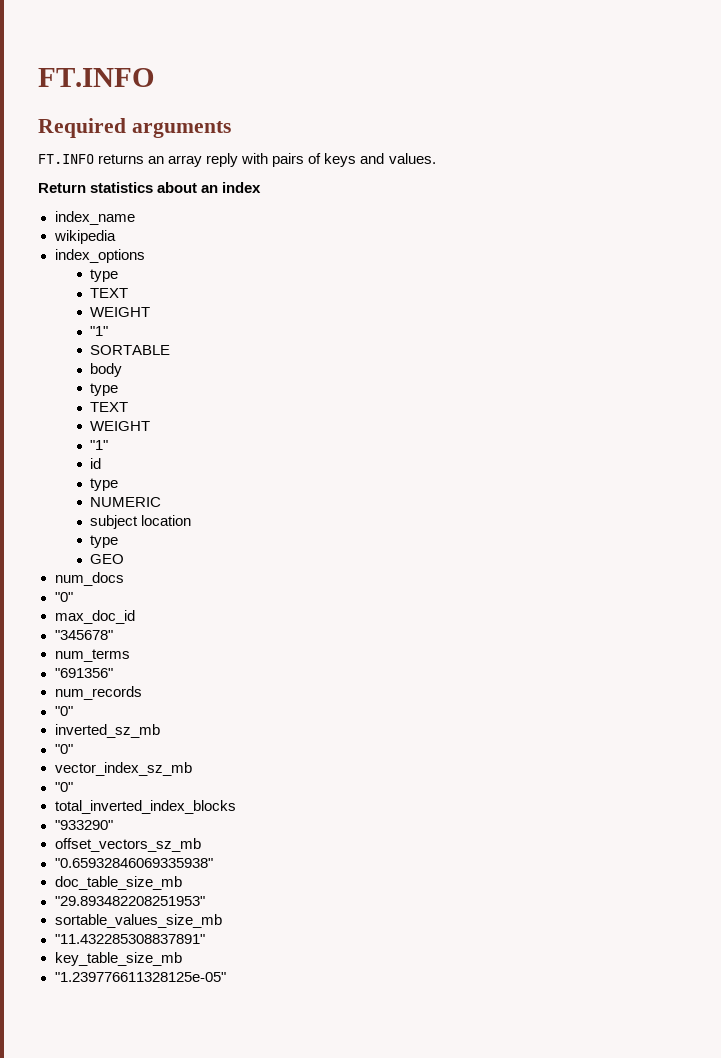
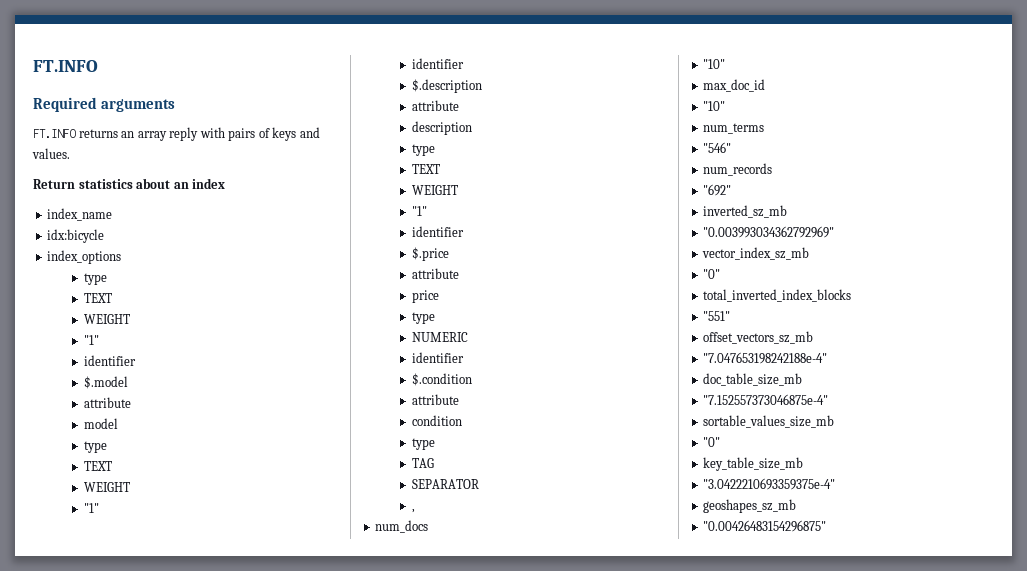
[53,230,116,244] wikipedia -> [47,229,105,243] idx:bicycle
[90,345,171,355] [90,363,123,377] [90,383,119,396] [90,402,129,412] [90,421,151,431] [90,440,109,450] [90,458,102,469] [90,478,119,491] [90,497,162,507] [90,515,192,529] [90,535,119,548] [90,554,125,564] SORTABLE // body // type // TEXT // WEIGHT // "1" // id // type // NUMERIC // subject location // type // GEO -> [83,355,136,366] [83,376,128,389] [83,397,131,408] [83,418,118,429] [83,441,107,453] [83,461,112,471] [83,482,130,492] [83,503,99,513] [411,58,464,69] [411,79,482,93] [411,100,459,111] [411,121,472,135] [411,144,435,156] [411,164,440,174] [411,185,458,195] [411,206,427,216] [411,226,464,237] [411,247,449,261] [411,268,459,279] [411,290,439,303] [411,312,435,324] [411,332,468,342] [411,352,464,363] [411,373,472,386] [411,394,459,405] [411,415,462,426] [411,438,435,450] [411,458,434,468] [411,479,479,489] [411,509,415,513] identifier // $.model // attribute // model // type // TEXT // WEIGHT // "1" // identifier // $.description // attribute // description // type // TEXT // WEIGHT // "1" // identifier // $.price // attribute // price // type // NUMERIC // identifier // $.condition // attribute // condition // type // TAG // SEPARATOR // ,
[54,592,73,602] "0" -> [703,59,726,69] "10"
[54,630,113,640] "345678" -> [703,101,726,111] "10"
[54,668,113,678] "691356" -> [703,142,732,153] "546"
[54,706,73,716] "0" -> [703,184,732,196] "692"
[54,744,73,754] "0" -> [703,226,835,238] "0.003993034362792969"
[54,820,113,830] "933290" -> [703,311,731,321] "551"
[54,858,213,868] "0.65932846069335938" -> [703,352,828,364] "7.047653198242188e-4"
[54,896,205,906] "29.893482208251953" -> [703,394,829,405] "7.152557373046875e-4"
[54,934,205,944] "11.432285308837891" -> [703,437,721,447] "0"
[54,972,226,982] "1.239776611328125e-05" -> [703,478,836,490] [703,499,797,513] [703,520,827,532] "3.0422210693359375e-4" // geoshapes_sz_mb // "0.00426483154296875"

